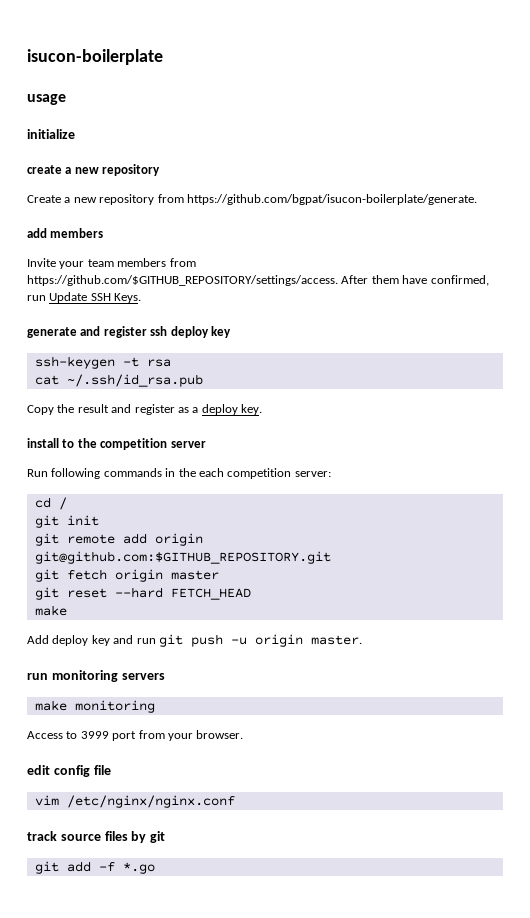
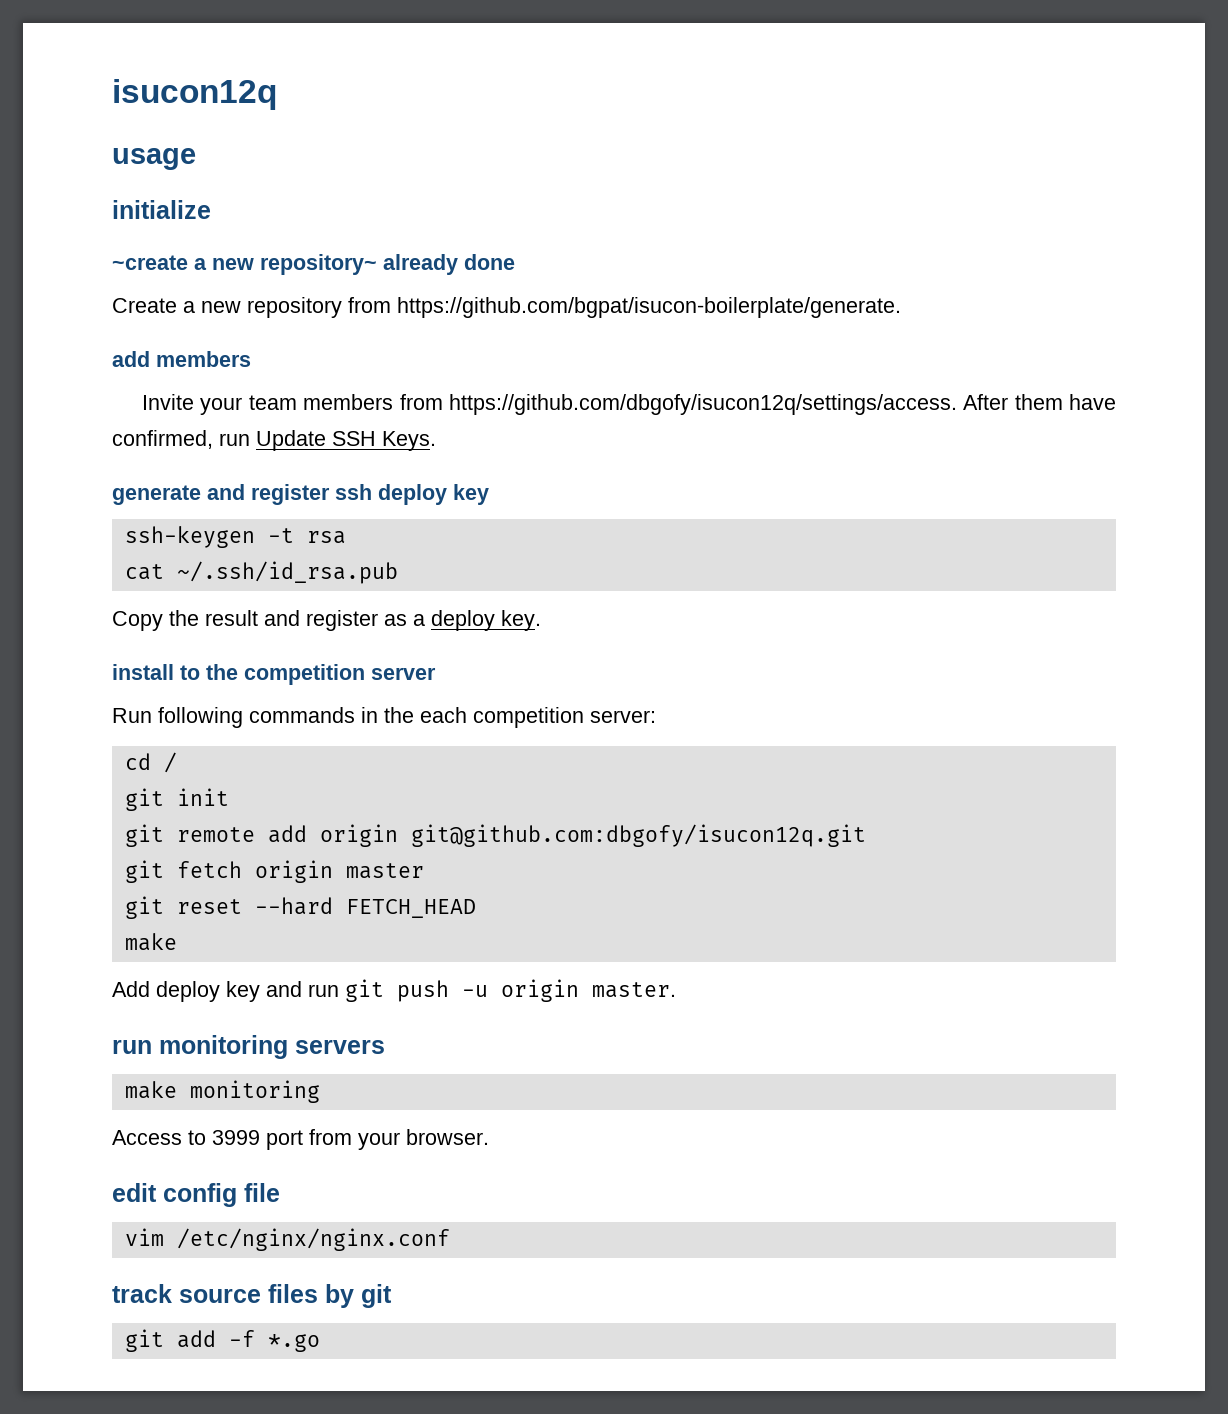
[27,49,163,65] isucon-boilerplate -> [112,79,277,110] isucon12q
[27,164,161,176] create a new repository -> [112,254,515,275] ~create a new repository~ already done
[27,275,338,286] https://github.com/$GITHUB_REPOSITORY/settings/access. -> [448,394,957,415] https://github.com/dbgofy/isucon12q/settings/access.
[34,551,331,564] git@github.com:$GITHUB_REPOSITORY.git -> [410,824,866,847] git@github.com:dbgofy/isucon12q.git

